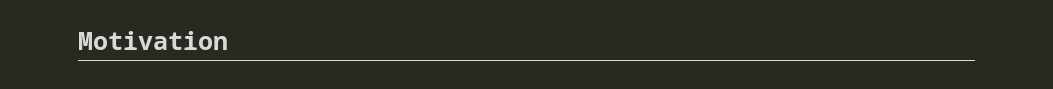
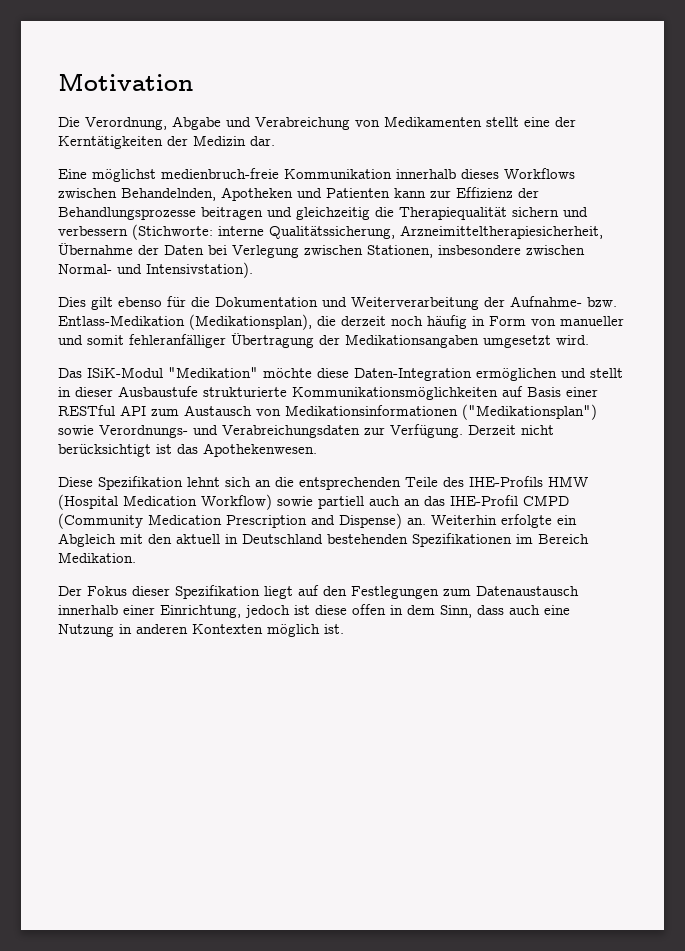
(228, 40) none -> [58,116,576,130] [58,135,275,149] [58,168,575,182] [58,187,539,201] [58,207,588,220] [58,224,603,240] [58,243,585,258] [58,262,253,278] [58,296,617,310] [58,314,624,330] [58,333,589,348] [58,367,623,381] [58,386,598,400] [58,404,597,420] [58,424,554,438] [58,443,317,457] [58,476,588,490] [58,494,569,510] [58,513,577,529] [58,533,589,547] [58,552,136,563] [58,585,579,599] [58,604,570,618] [58,624,344,637] // Die Verordnung, Abgabe und Verabreichung von Medikamenten stellt eine der Kerntätigkeiten der Medizin dar. // Eine möglichst medienbruch-freie Kommunikation innerhalb dieses Workflows zwischen Behandelnden, Apotheken und Patienten kann zur Effizienz der Behandlungsprozesse beitragen und gleichzeitig die Therapiequalität sichern und verbessern (Stichworte: interne Qualitätssicherung, Arzneimitteltherapiesicherheit, Übernahme der Daten bei Verlegung zwischen Stationen, insbesondere zwischen Normal- und Intensivstation). // Dies gilt ebenso für die Dokumentation und Weiterverarbeitung der Aufnahme- bzw. Entlass-Medikation (Medikationsplan), die derzeit noch häufig in Form von manueller und somit fehleranfälliger Übertragung der Medikationsangaben umgesetzt wird. // Das ISiK-Modul "Medikation" möchte diese Daten-Integration ermöglichen und stellt in dieser Ausbaustufe strukturierte Kommunikationsmöglichkeiten auf Basis einer RESTful API zum Austausch von Medikationsinformationen ("Medikationsplan") sowie Verordnungs- und Verabreichungsdaten zur Verfügung. Derzeit nicht berücksichtigt ist das Apothekenwesen. // Diese Spezifikation lehnt sich an die entsprechenden Teile des IHE-Profils HMW (Hospital Medication Workflow) sowie partiell auch an das IHE-Profil CMPD (Community Medication Prescription and Dispense) an. Weiterhin erfolgte ein Abgleich mit den aktuell in Deutschland bestehenden Spezifikationen im Bereich Medikation. // Der Fokus dieser Spezifikation liegt auf den Festlegungen zum Datenaustausch innerhalb einer Einrichtung, jedoch ist diese offen in dem Sinn, dass auch eine Nutzung in anderen Kontexten möglich ist.

